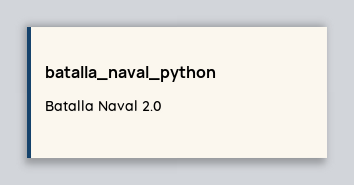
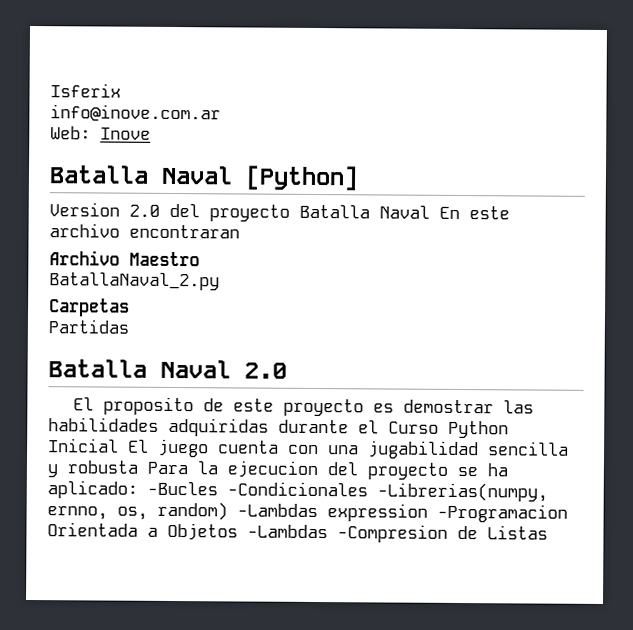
[44,65,216,83] [45,100,162,112] batalla_naval_python // Batalla Naval 2.0 -> [50,83,121,98] [50,104,221,123] [50,126,151,140] [49,165,359,191] [49,202,510,222] [49,223,240,239] [49,250,200,267] [49,272,220,291] [48,298,130,317] [48,319,129,334] [48,359,287,379] [73,396,535,417] [48,417,509,439] [48,438,569,460] [47,460,508,480] [47,480,548,502] [47,501,568,523] [47,522,548,543] Isferix // info@inove.com.ar // Web: Inove // Batalla Naval [Python] // Version 2.0 del proyecto Batalla Naval En este archivo encontraran // Archivo Maestro // BatallaNaval_2.py // Carpetas // Partidas // Batalla Naval 2.0 // El proposito de este proyecto es demostrar las habilidades adquiridas durante el Curso Python Inicial El juego cuenta con una jugabilidad sencilla y robusta Para la ejecucion del proyecto se ha aplicado: -Bucles -Condicionales -Librerias(numpy, ernno, os, random) -Lambdas expression -Programacion Orientada a Objetos -Lambdas -Compresion de Listas

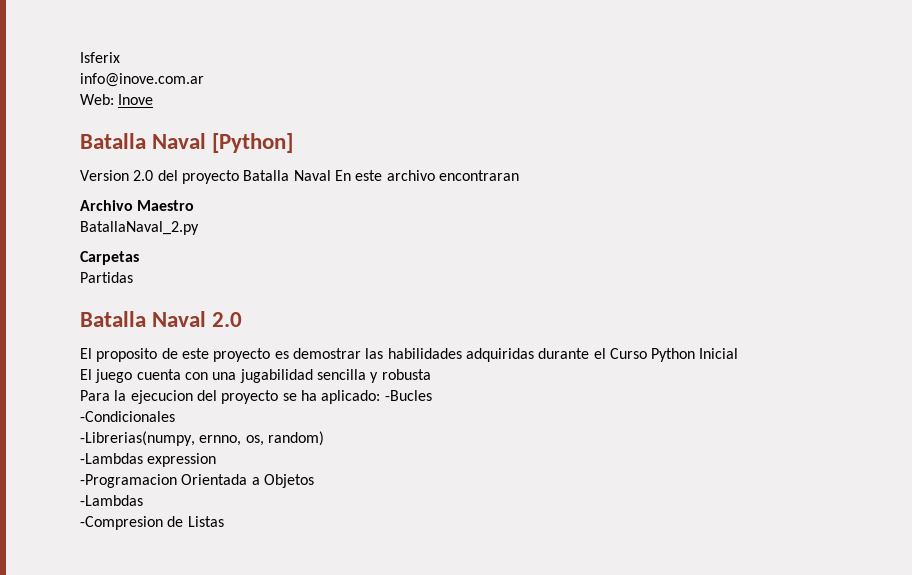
(119, 445) none -> (739, 353) //
(138, 467) none -> (431, 374) //
(218, 488) none -> (432, 395) //
(368, 489) none -> (175, 416) //
(228, 511) none -> (324, 438) //
(428, 512) none -> (217, 460) //
[247,524,328,539] -Lambdas -> [80,495,143,506] // -Lambdas //

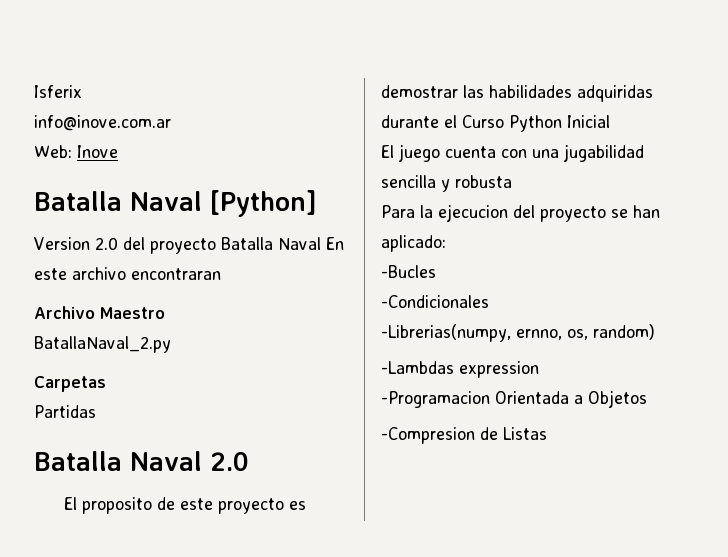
[300,390,317,401] ha -> [633,205,660,218] han
(381, 397) none -> (446, 243) //
[80,495,143,506] // -Lambdas -> (647, 399) none

